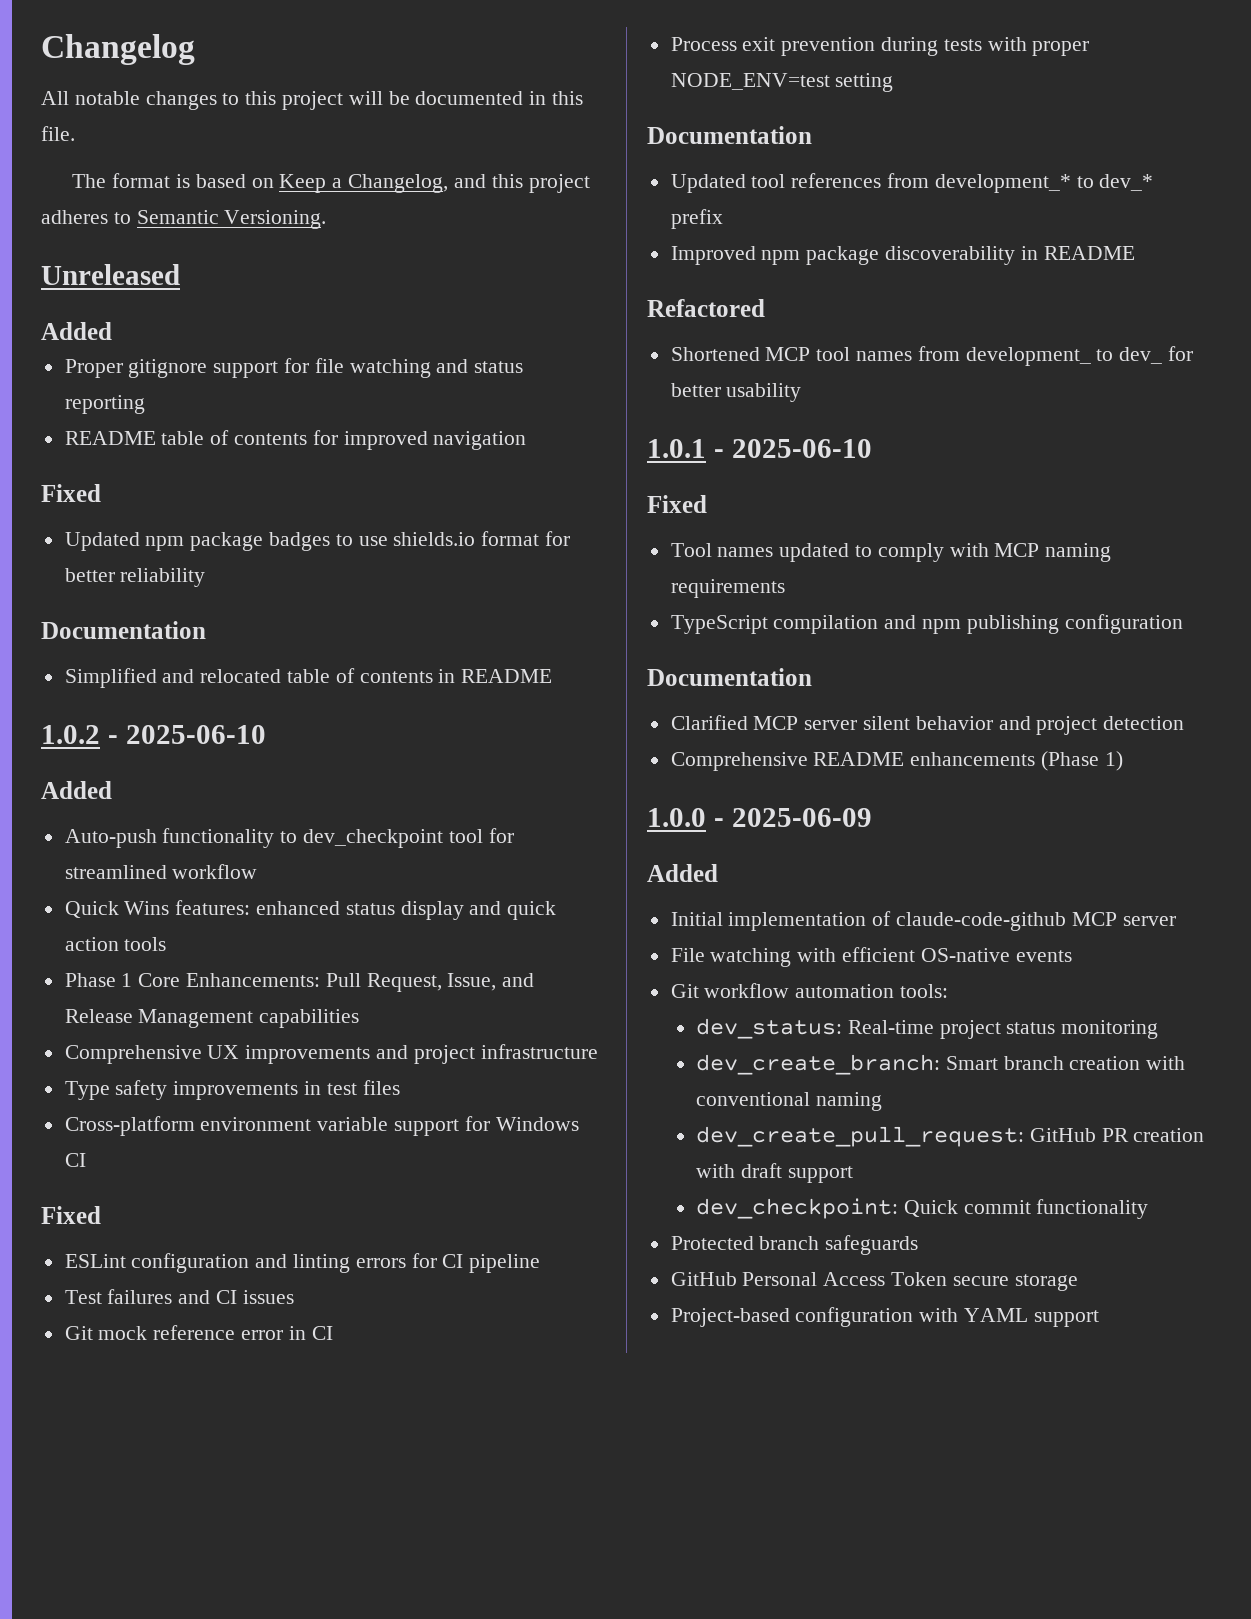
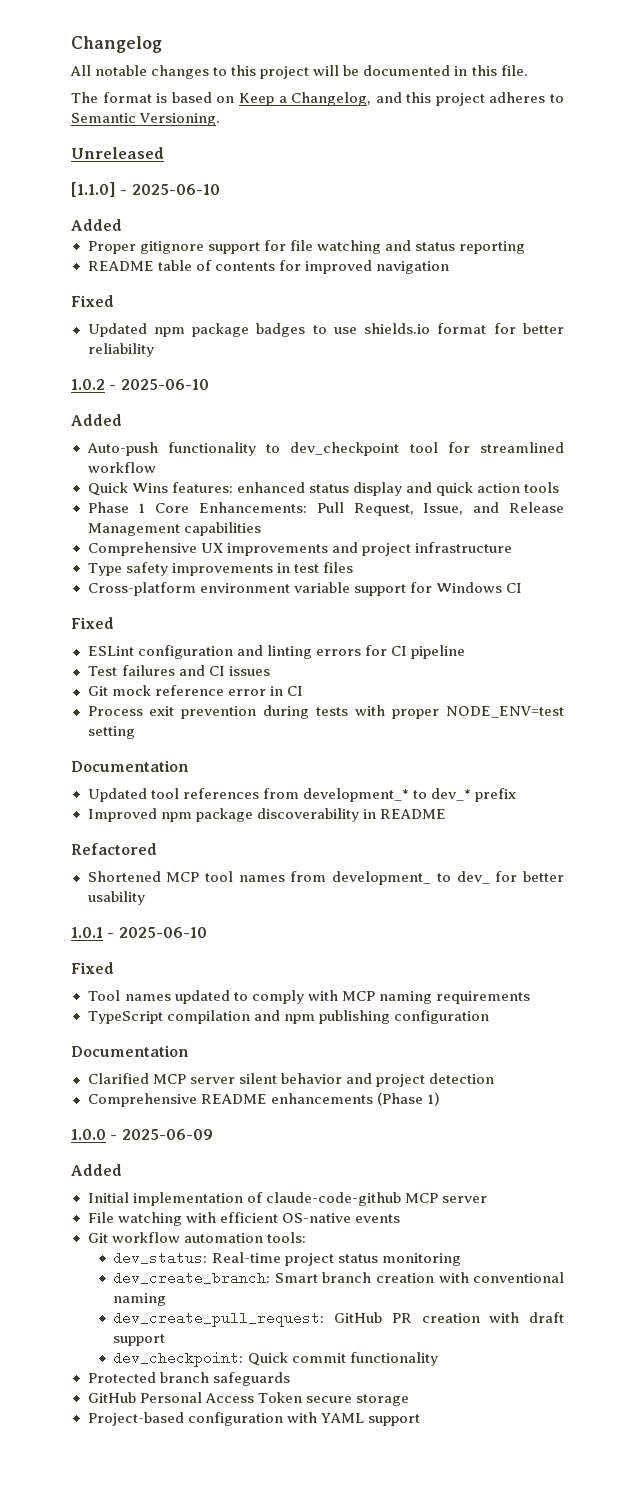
(180, 274) none -> [71,182,220,197] // [1.1.0] - 2025-06-10
[41,621,206,639] [64,668,553,688] // Documentation // Simplified and relocated table of contents in README -> (154, 350) none

